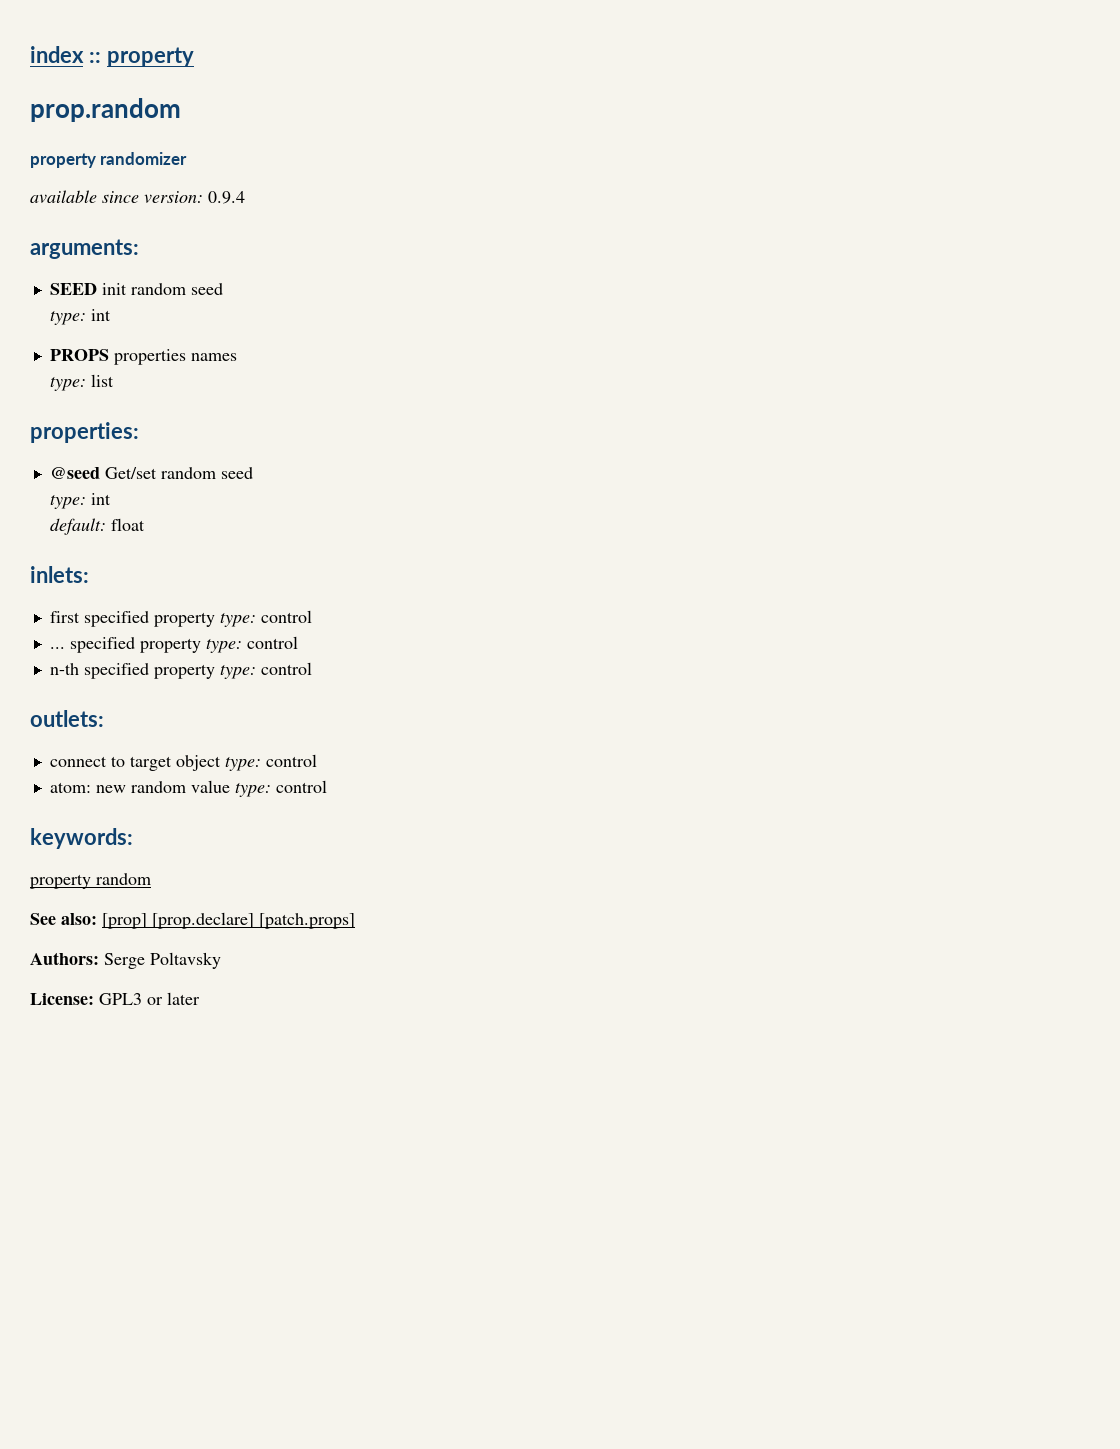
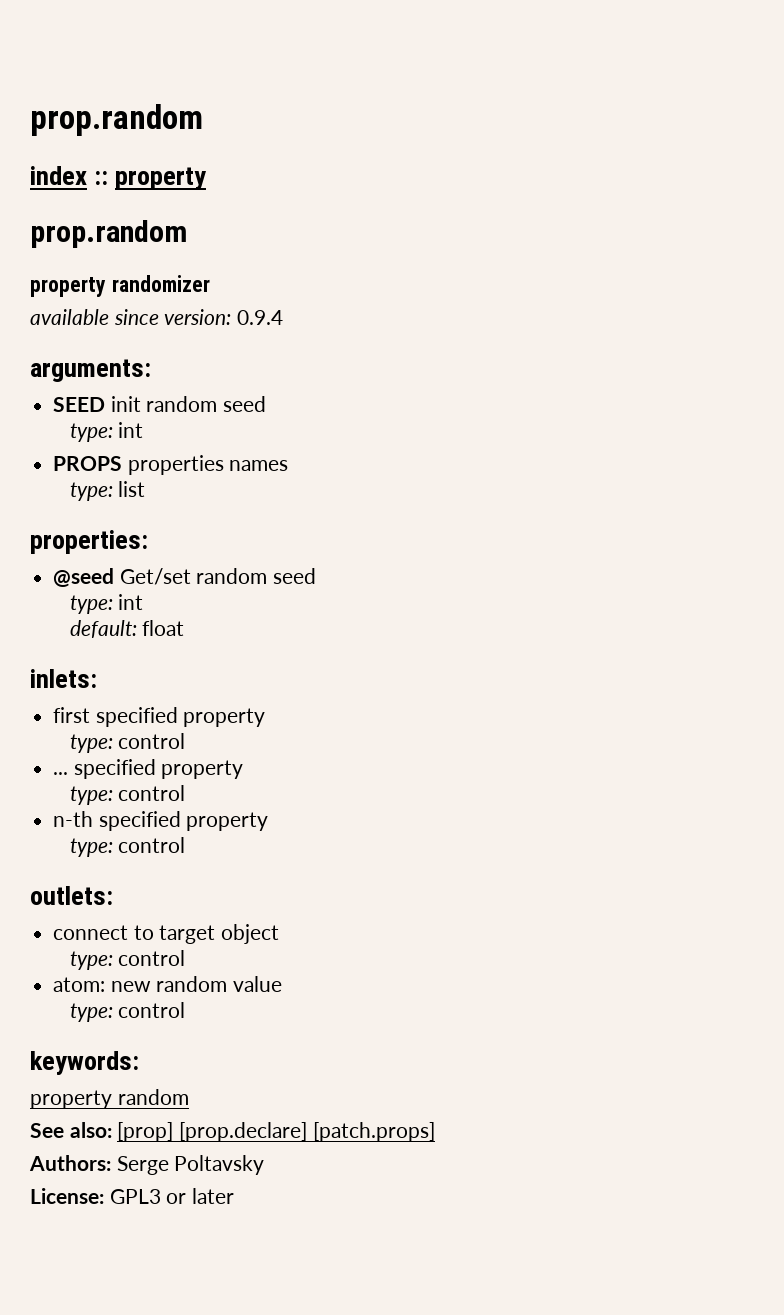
(30, 54) none -> [30,104,203,136] prop.random //
(215, 619) none -> (266, 717) //
(201, 645) none -> (244, 769) //
(215, 671) none -> (269, 821) //
(221, 763) none -> (280, 934) //
(230, 786) none -> (283, 984) //

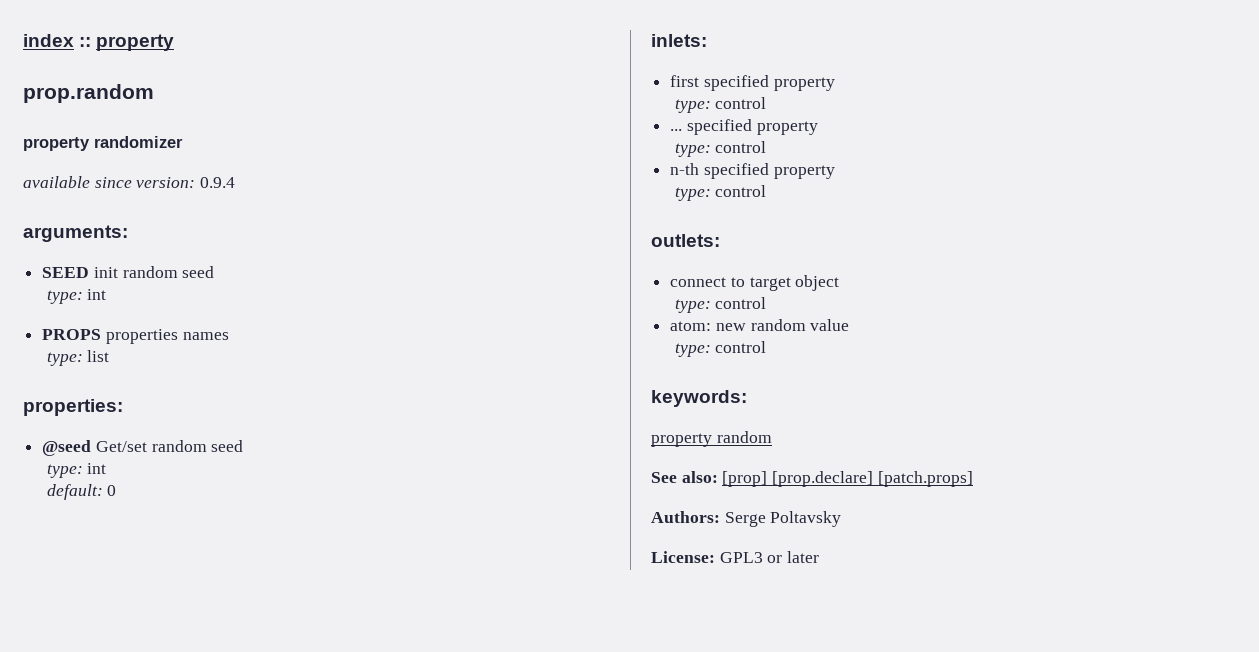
[30,104,203,136] prop.random // -> (23, 40) none
[142,620,185,636] float -> [107,485,117,496] 0

